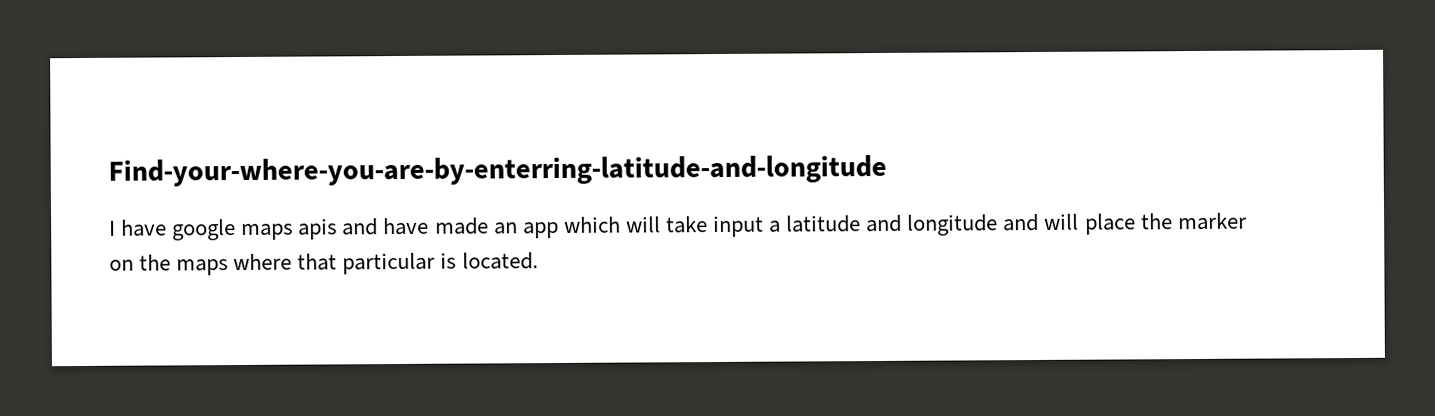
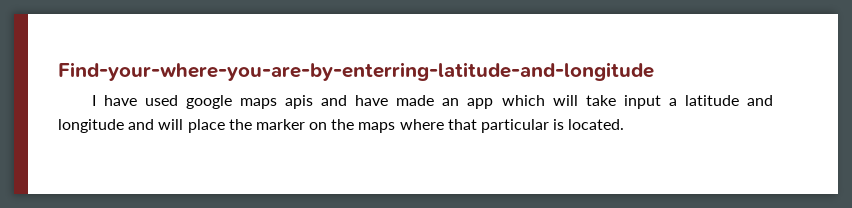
(168, 228) none -> [144,95,178,106] used

